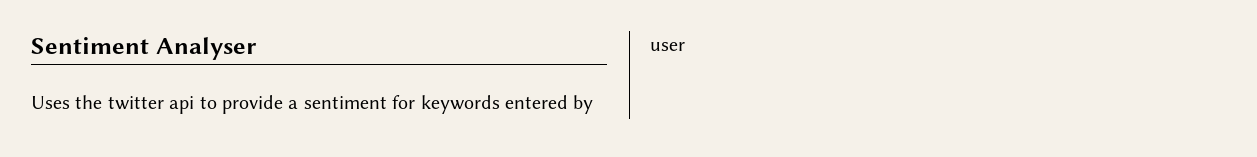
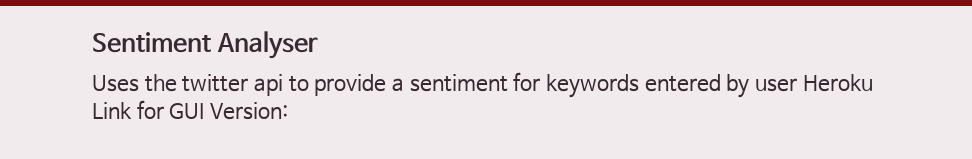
(685, 46) none -> [802,74,873,92] [92,100,289,120] Heroku Link for GUI Version:

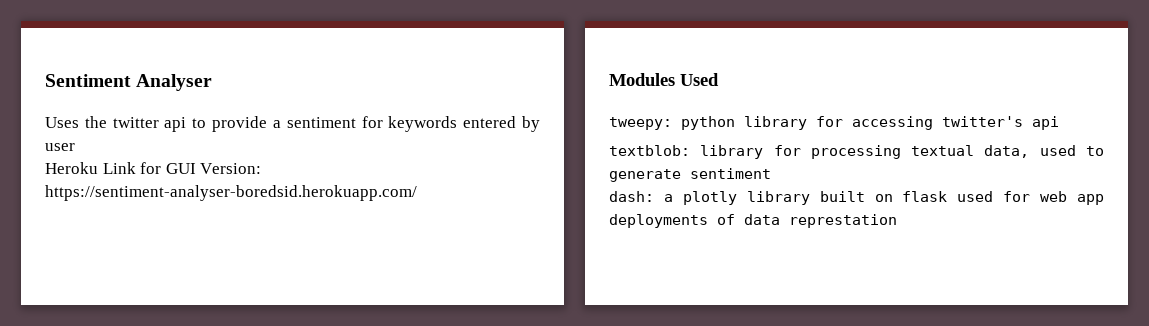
(797, 85) none -> (75, 147) //
(289, 111) none -> [45,185,417,201] [609,73,719,86] [609,116,1059,130] [609,145,1104,159] [609,168,771,182] [609,191,1104,205] [609,214,897,228] https://sentiment-analyser-boredsid.herokuapp.com/ // Modules Used // tweepy: python library for accessing twitter's api // textblob: library for processing textual data, used to generate sentiment // dash: a plotly library built on flask used for web app deployments of data represtation

